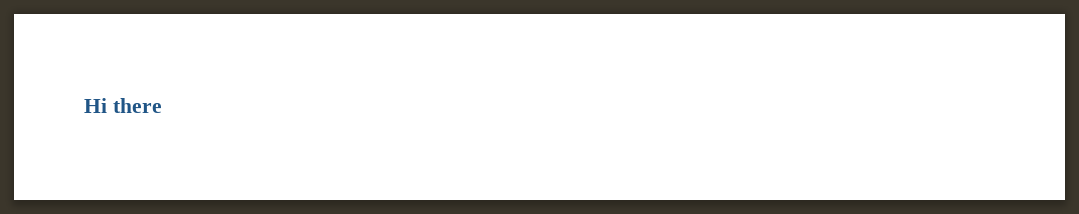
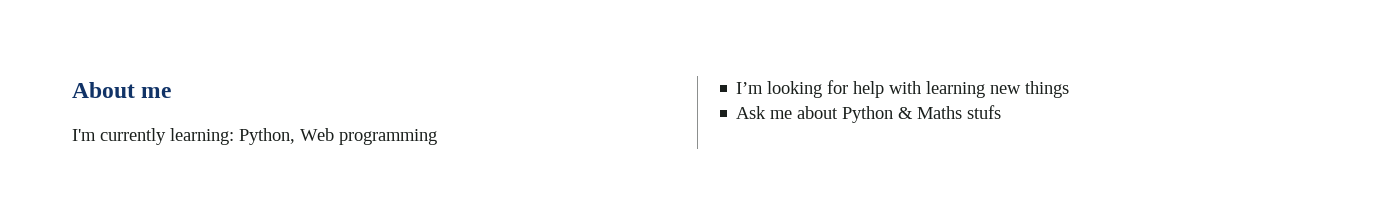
[84,98,162,113] Hi there -> [72,82,172,98] [72,128,437,145] [736,80,1070,98] [736,105,1002,123] About me // I'm currently learning: Python, Web programming // I’m looking for help with learning new things // Ask me about Python & Maths stufs

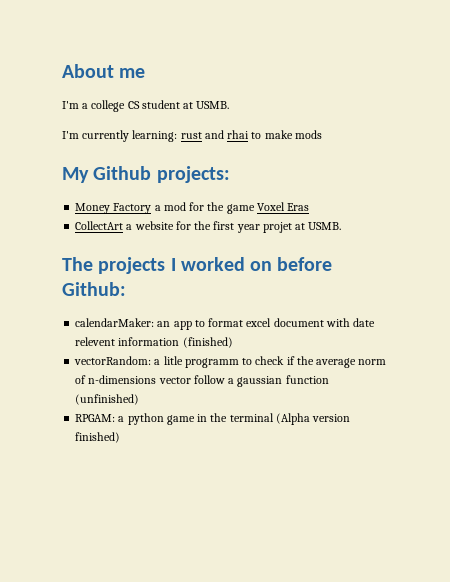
[100,128,437,145] [736,80,1070,98] [736,105,1002,123] currently learning: Python, Web programming // I’m looking for help with learning new things // Ask me about Python & Maths stufs -> [82,100,230,112] [62,130,322,142] [62,166,230,183] [75,202,310,214] [75,221,342,233] [62,257,333,274] [62,282,126,296] [75,318,376,330] [75,337,233,348] [74,356,387,368] [75,375,329,387] [75,394,140,405] [75,413,351,425] [75,432,121,443] a college CS student at USMB. // I'm currently learning: rust and rhai to make mods // My Github projects: // Money Factory a mod for the game Voxel Eras // CollectArt a website for the first year projet at USMB. // The projects I worked on before Github: // calendarMaker: an app to format excel document with date relevent information (finished) // vectorRandom: a litle programm to check if the average norm of n-dimensions vector follow a gaussian function (unfinished) // RPGAM: a python game in the terminal (Alpha version finished)

